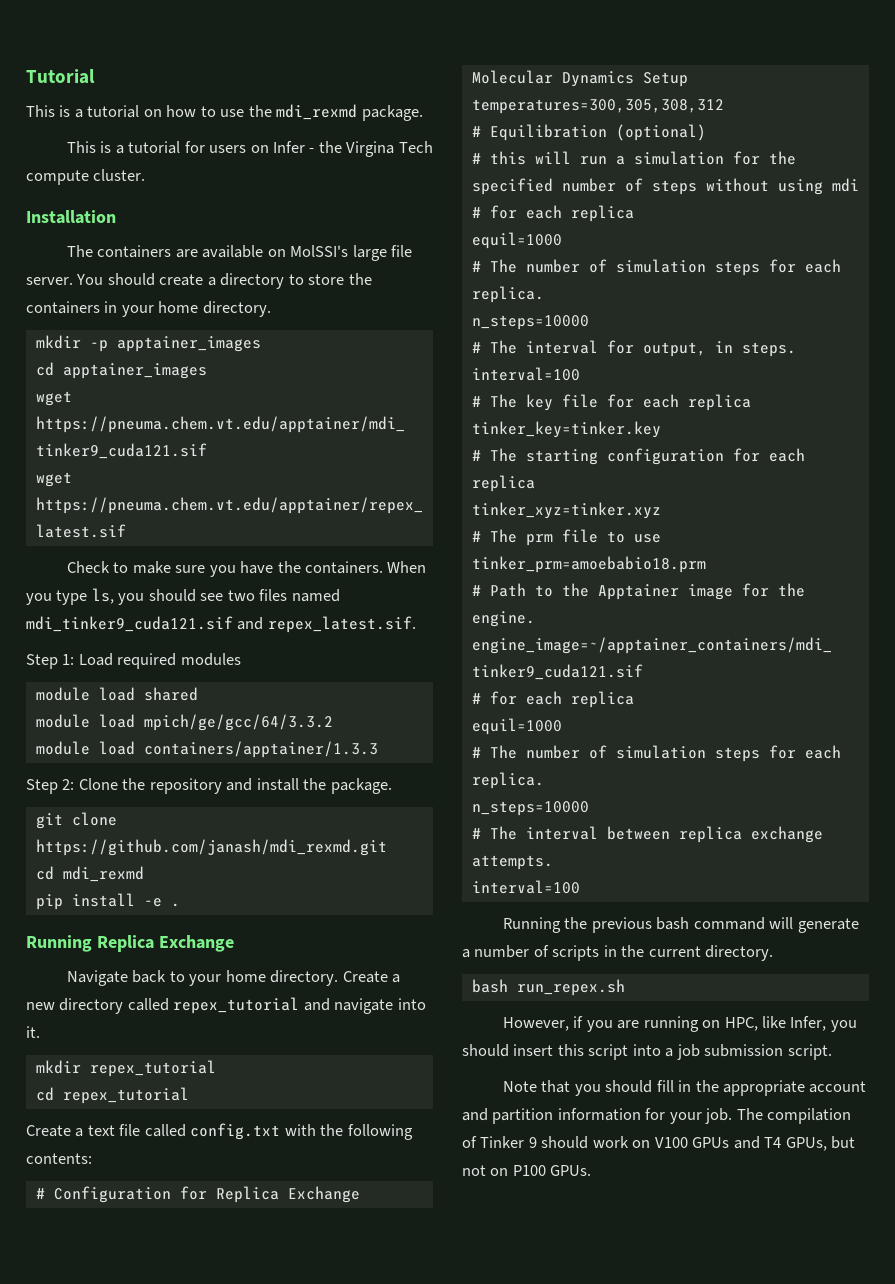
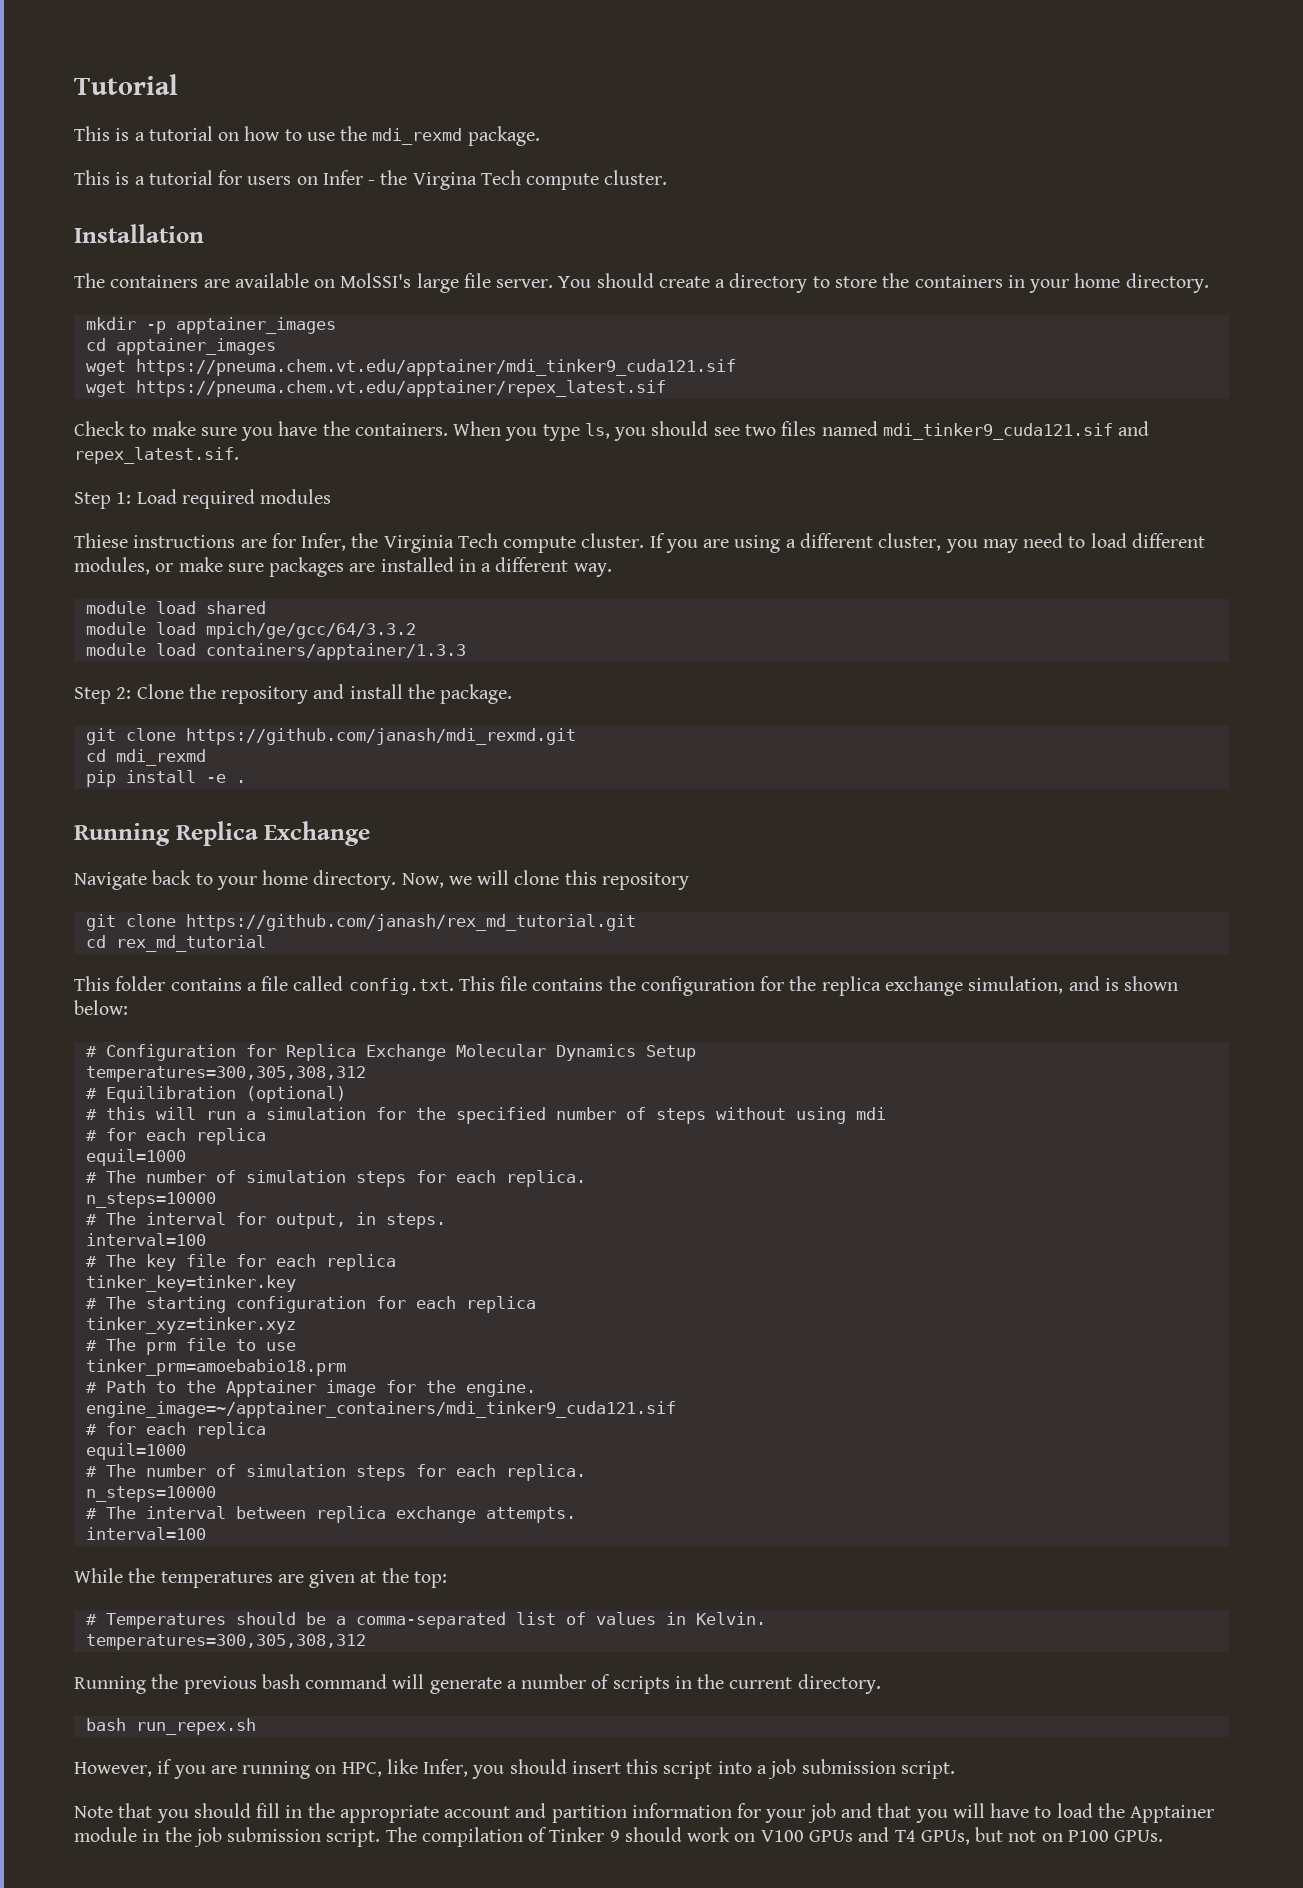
(241, 659) none -> [74,533,1205,553] [74,557,612,577] // Thiese instructions are for Infer, the Virginia Tech compute cluster. If you are using a different cluster, you may need to load different modules, or make sure packages are installed in a different way.
[342,971,400,983] [26,997,426,1014] [26,1026,40,1038] [35,1060,216,1077] [35,1087,189,1104] [26,1123,413,1140] [26,1153,92,1164] Create a new directory called repex_tutorial and navigate into it. // mkdir repex_tutorial // cd repex_tutorial // Create a text file called config.txt with the following contents: -> [401,870,689,890] [85,914,636,931] [85,935,266,952] [74,976,1179,996] [74,1000,128,1015] Now, we will clone this repository // git clone https://github.com/janash/rex_md_tutorial.git // cd rex_md_tutorial // This folder contains a file called config.txt. This file contains the configuration for the replica exchange simulation, and is shown below:
(580, 887) none -> [74,1568,447,1588] [85,1612,766,1629] [85,1634,366,1650] // While the temperatures are given at the top: // # Temperatures should be a comma-separated list of values in Kelvin. // temperatures=300,305,308,312
[705,1108,733,1124] job. -> [807,1803,1215,1823] [74,1827,381,1847] job and that you will have to load the Apptainer module in the job submission script.

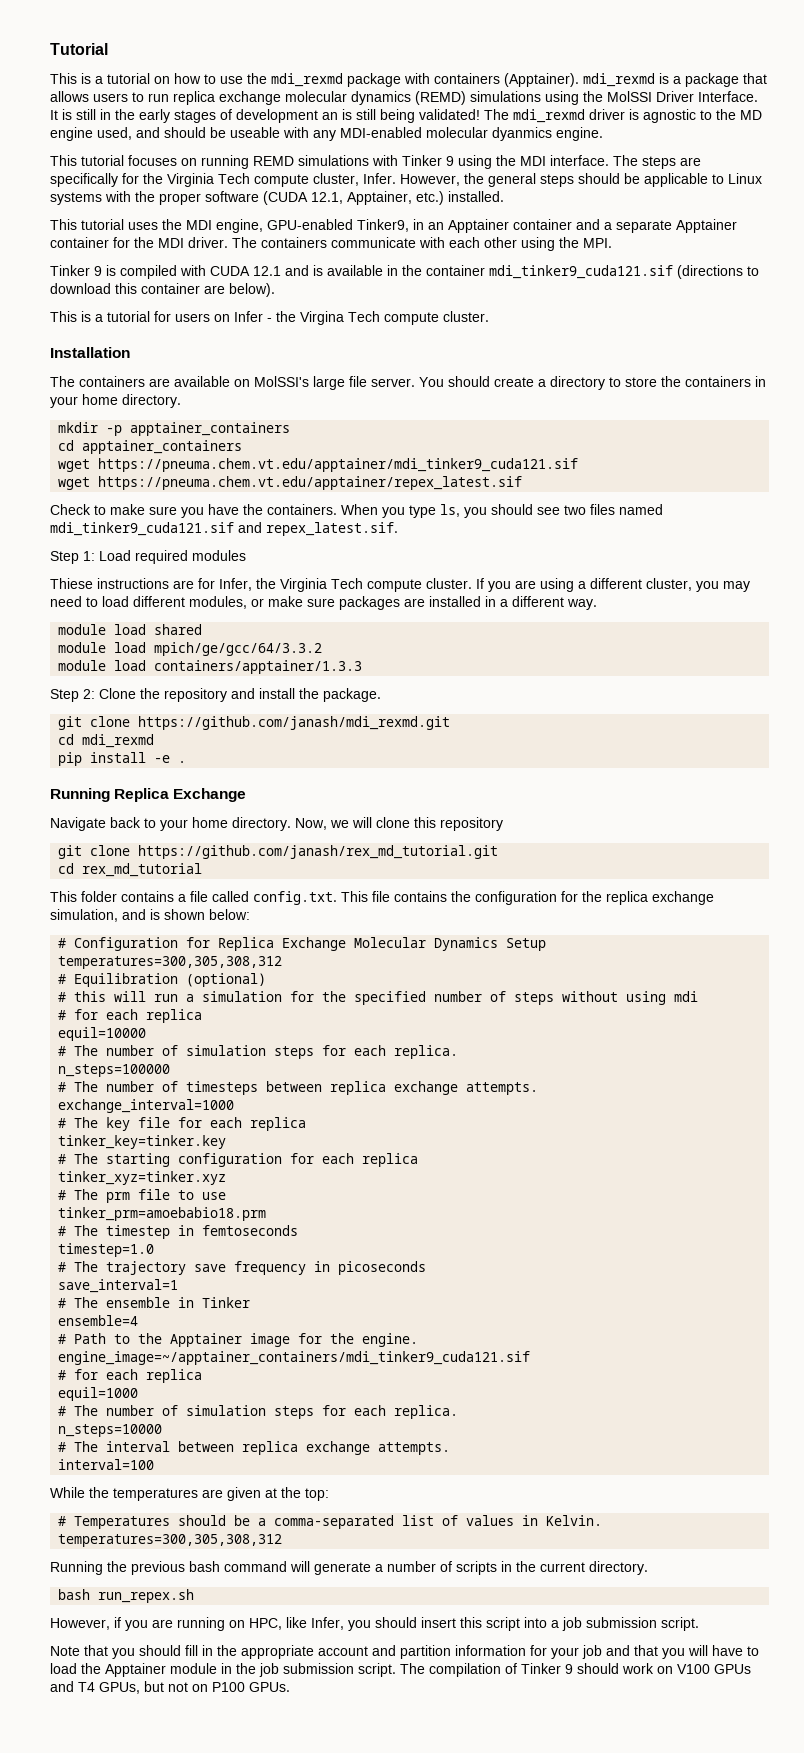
[467,126,540,146] package. -> [347,73,767,87] [50,91,758,105] [50,109,762,123] [50,127,603,141] [50,155,701,169] [50,173,762,187] [50,191,504,205] [50,219,737,233] [50,237,612,251] [50,265,759,279] [50,283,275,297] package with containers (Apptainer). mdi_rexmd is a package that allows users to run replica exchange molecular dynamics (REMD) simulations using the MolSSI Driver Interface. It is still in the early stages of development an is still being validated! The mdi_rexmd driver is agnostic to the MD engine used, and should be useable with any MDI-enabled molecular dyanmics engine. // This tutorial focuses on running REMD simulations with Tinker 9 using the MDI interface. The steps are specifically for the Virginia Tech compute cluster, Infer. However, the general steps should be applicable to Linux systems with the proper software (CUDA 12.1, Apptainer, etc.) installed. // This tutorial uses the MDI engine, GPU-enabled Tinker9, in an Apptainer container and a separate Apptainer container for the MDI driver. The containers communicate with each other using the MPI. // Tinker 9 is compiled with CUDA 12.1 and is available in the container mdi_tinker9_cuda121.sif (directions to download this container are below).
[175,317,336,334] [85,338,276,355] apptainer_images // cd apptainer_images -> [130,422,291,436] [58,440,243,454] apptainer_containers // cd apptainer_containers
[85,1149,186,1166] [85,1170,586,1187] [85,1192,216,1208] [85,1212,446,1229] [85,1233,206,1246] equil=1000 // # The number of simulation steps for each replica. // n_steps=10000 // # The interval for output, in steps. // interval=100 -> [58,1027,147,1041] [58,1045,459,1059] [58,1064,171,1077] [58,1081,539,1095] [58,1099,235,1113] equil=10000 // # The number of simulation steps for each replica. // n_steps=100000 // # The number of timesteps between replica exchange attempts. // exchange_interval=1000
(346, 1367) none -> [58,1225,299,1239] [58,1243,155,1257] [58,1261,427,1275] [58,1279,179,1293] [58,1297,251,1308] [58,1315,139,1326] // # The timestep in femtoseconds // timestep=1.0 // # The trajectory save frequency in picoseconds // save_interval=1 // # The ensemble in Tinker // ensemble=4

